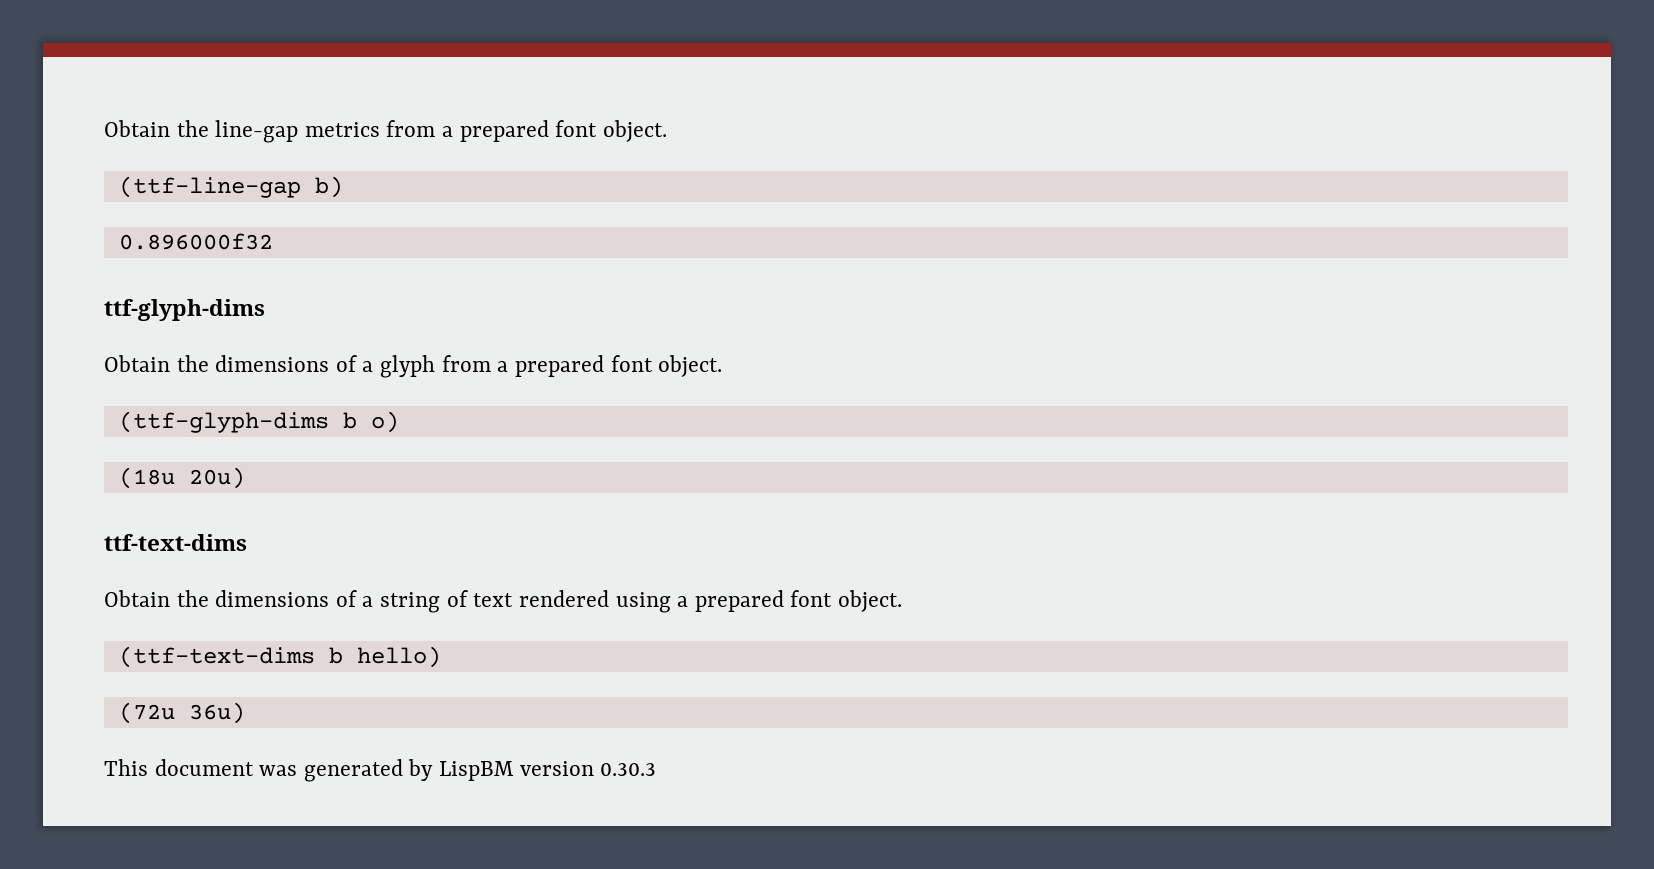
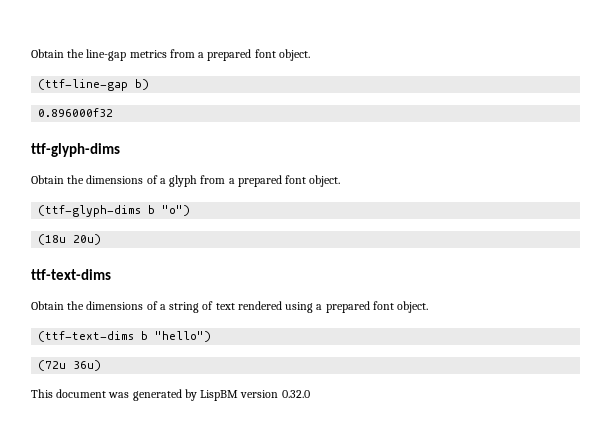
[370,411,399,433] o) -> [162,205,191,216] "o")
[356,646,441,668] hello) -> [155,331,212,342] "hello")
[600,763,657,776] 0.30.3 -> [281,390,310,398] 0.32.0

